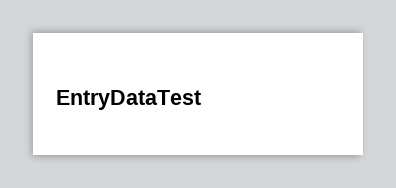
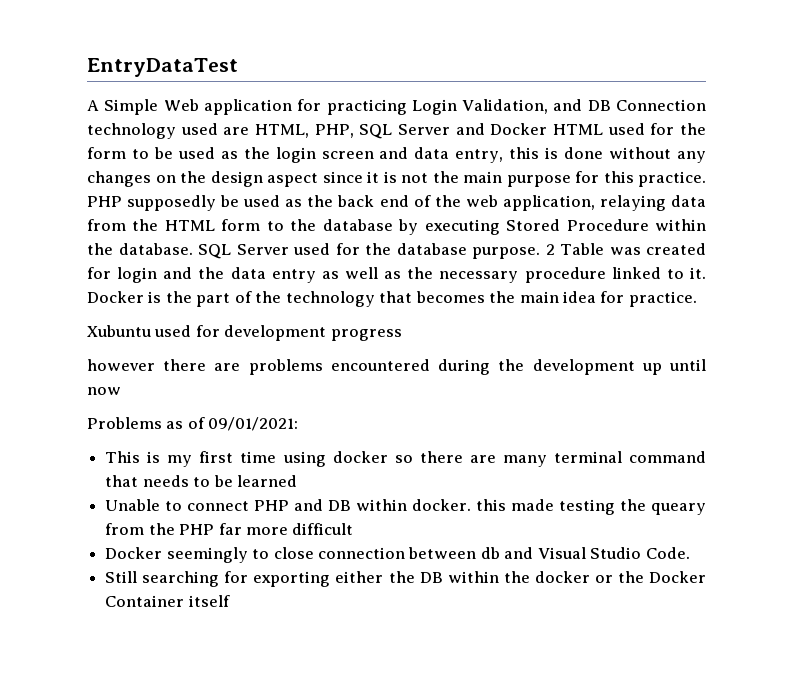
(201, 100) none -> [87,99,706,115] [87,123,706,139] [87,147,707,163] [87,171,706,187] [87,195,707,211] [87,219,706,235] [87,243,706,259] [87,267,706,283] [87,291,697,307] [87,325,402,341] [87,359,706,375] [87,387,121,395] [87,417,299,431] [105,451,706,467] [105,475,297,487] [105,499,706,515] [105,523,354,535] [105,547,690,563] [105,571,706,587] [105,595,230,607] // A Simple Web application for practicing Login Validation, and DB Connection technology used are HTML, PHP, SQL Server and Docker HTML used for the form to be used as the login screen and data entry, this is done without any changes on the design aspect since it is not the main purpose for this practice. PHP supposedly be used as the back end of the web application, relaying data from the HTML form to the database by executing Stored Procedure within the database. SQL Server used for the database purpose. 2 Table was created for login and the data entry as well as the necessary procedure linked to it. Docker is the part of the technology that becomes the main idea for practice. // Xubuntu used for development progress // however there are problems encountered during the development up until now // Problems as of 09/01/2021: // This is my first time using docker so there are many terminal command that needs to be learned // Unable to connect PHP and DB within docker. this made testing the queary from the PHP far more difficult // Docker seemingly to close connection between db and Visual Studio Code. // Still searching for exporting either the DB within the docker or the Docker Container itself

